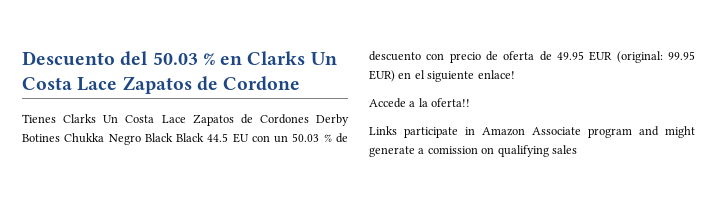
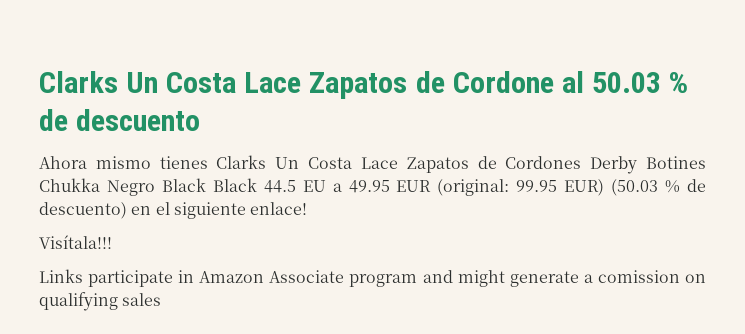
[22,51,243,66] Descuento del 50.03 % en -> (39, 82) none
[22,114,56,123] // Tienes -> [561,71,688,93] [39,109,201,131] [39,156,208,169] al 50.03 % de descuento // Ahora mismo tienes
[251,133,348,143] [369,51,552,63] con un 50.03 % de descuento con precio de oferta de -> [332,183,342,192] a
(395, 76) none -> [611,179,707,196] [39,202,127,219] (50.03 % de descuento)
[369,98,471,108] Accede a la oferta!! -> [39,235,112,249] Visítala!!!

